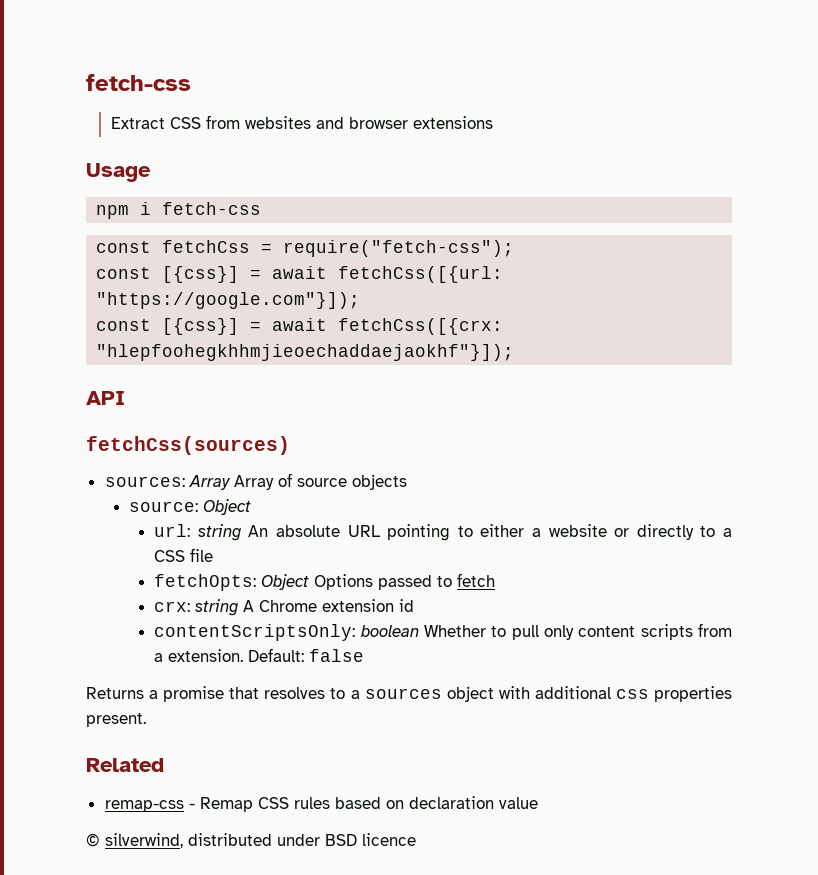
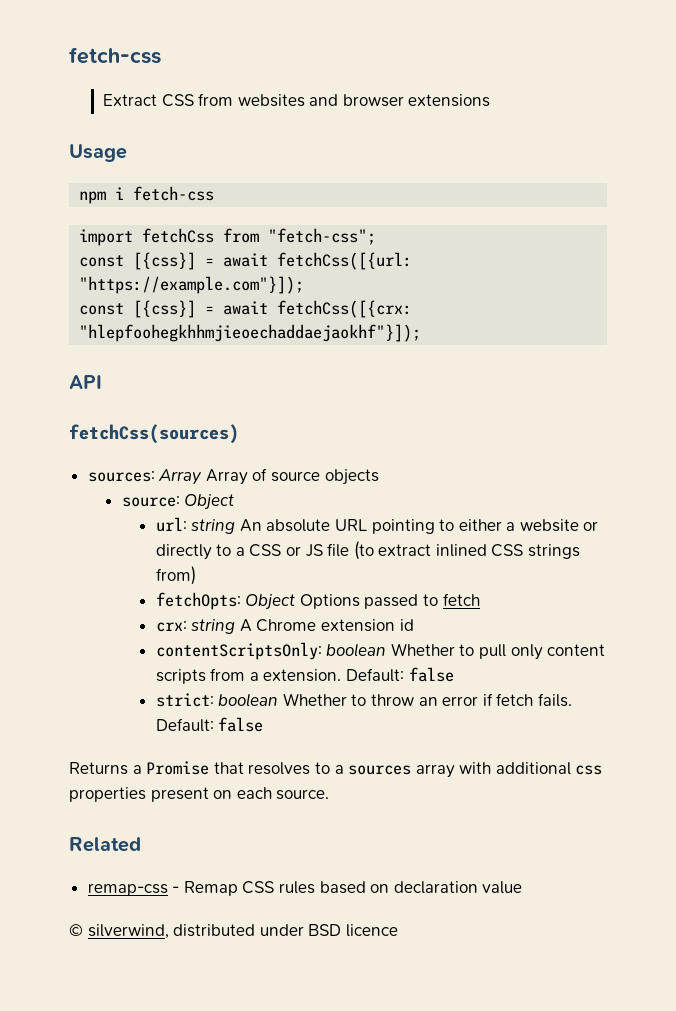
[96,240,515,257] const fetchCss = require("fetch-css"); -> [79,228,377,246] import fetchCss from "fetch-css";
[96,292,361,309] "https://google.com"}]); -> [79,276,305,294] "https://example.com"}]);
(186, 556) none -> [285,544,323,557] or JS
(214, 555) none -> [353,541,581,560] [155,566,196,585] (to extract inlined CSS strings from)
(365, 655) none -> [155,693,572,707] [155,717,264,732] // strict: boolean Whether to throw an error if fetch fails. Default: false
[163,686,225,702] promise -> [146,761,210,775] Promise
[446,686,494,702] object -> [415,764,455,778] array
[86,713,146,727] present. -> [150,787,330,802] present on each source.

